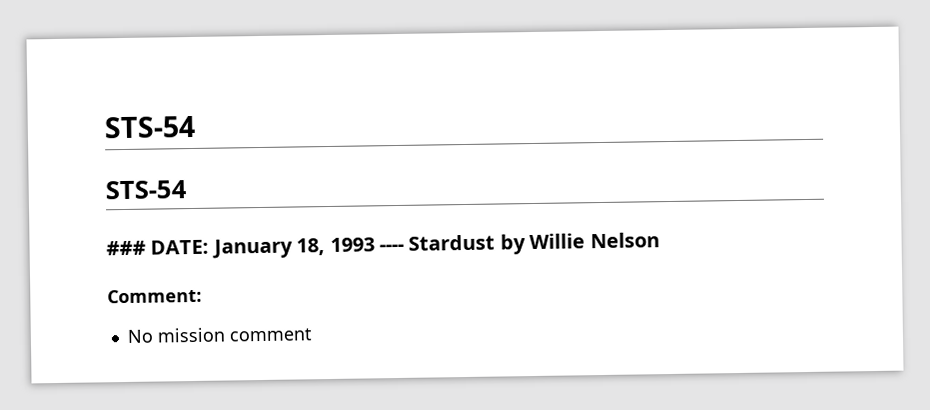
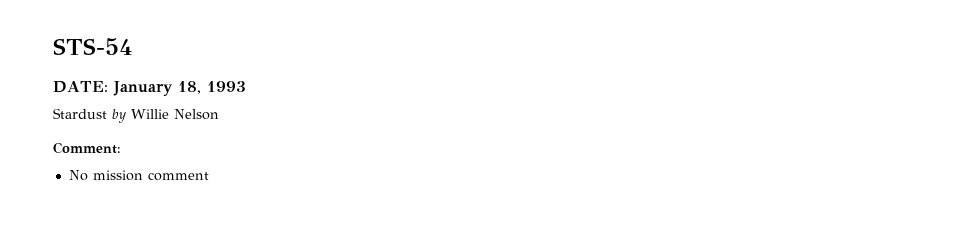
[104,115,195,139] [105,180,187,200] [106,240,146,256] STS-54 // STS-54 // ### -> [53,38,133,55] STS-54 //
[379,243,404,252] ---- -> (246, 86) //

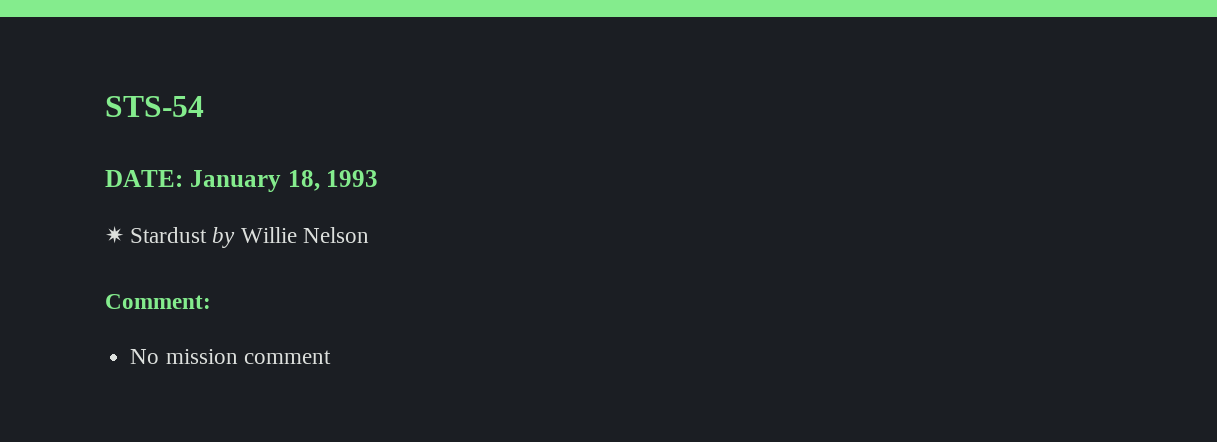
(246, 86) none -> [105,225,124,244] ✷

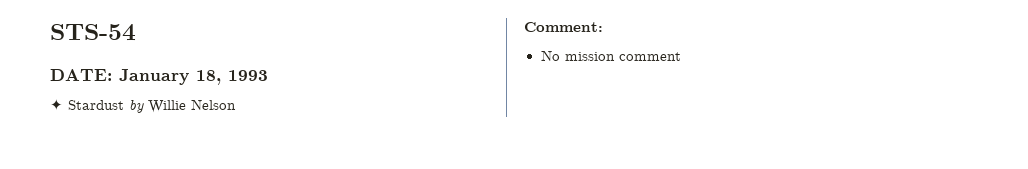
[105,225,124,244] ✷ -> [50,98,63,111] ✦

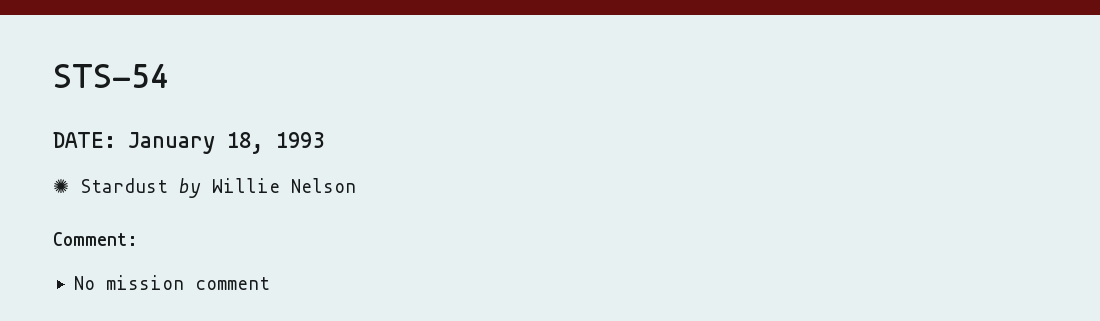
[50,98,63,111] ✦ -> [53,179,69,193] ✺

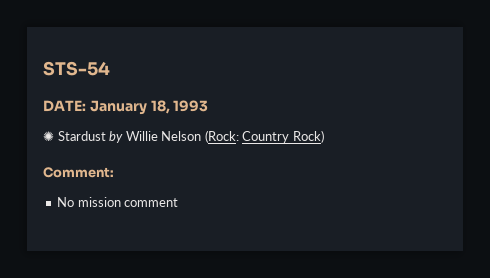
(356, 185) none -> [204,130,324,143] (Rock: Country Rock)

